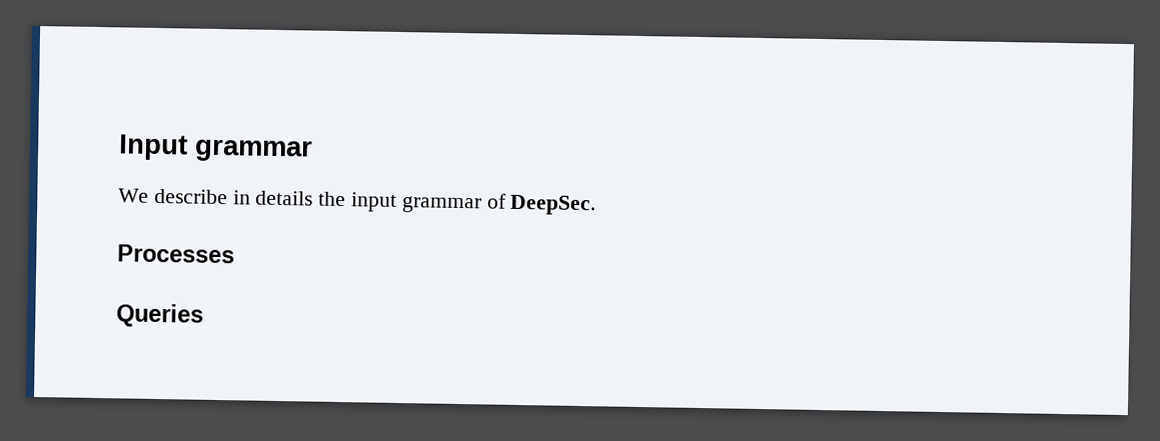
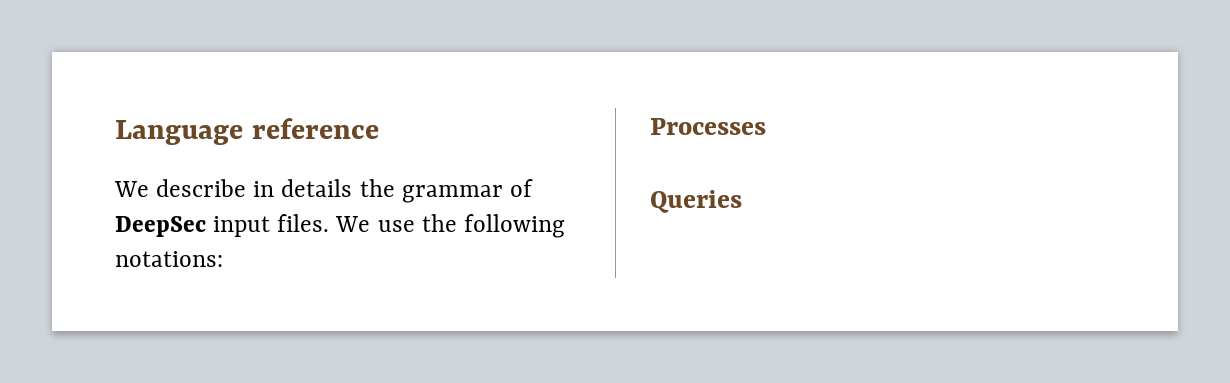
[118,134,313,163] Input grammar -> [115,118,379,145] Language reference
[351,192,398,212] input -> (395, 188) none
[510,194,597,216] DeepSec. -> [115,214,565,238] [115,251,223,267] DeepSec input files. We use the following notations:

